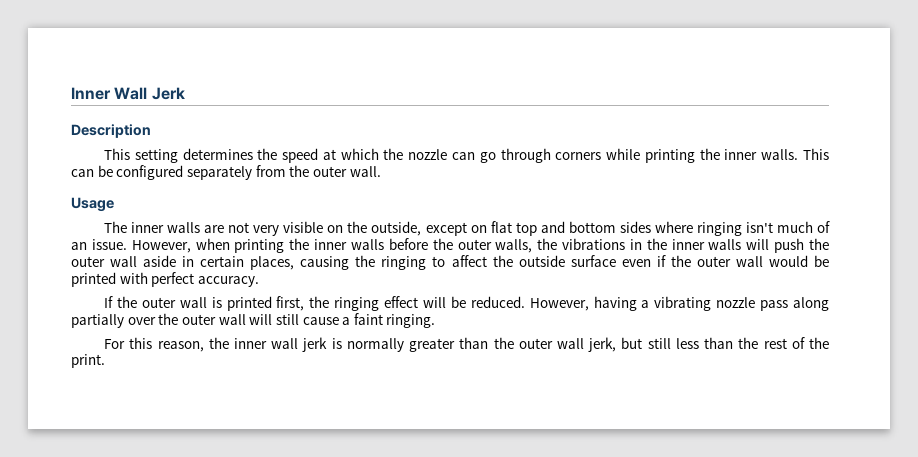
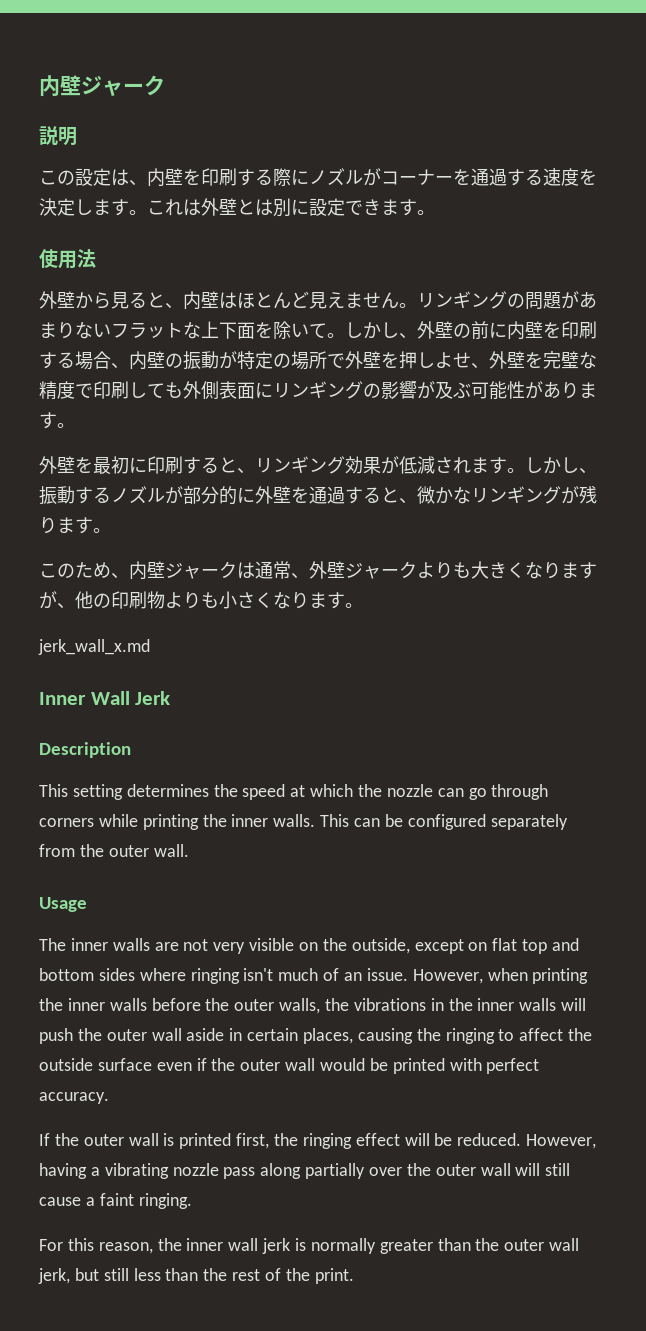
(71, 93) none -> [39,75,165,97] [39,126,77,146] [39,168,597,187] [39,198,435,217] [39,249,96,269] [39,291,597,310] [39,321,597,340] [39,351,597,370] [39,381,597,400] [39,412,75,429] [39,456,597,474] [39,486,597,505] [39,517,111,534] [39,561,597,580] [39,591,363,609] [38,639,150,655] 内壁ジャーク // 説明 // この設定は、内壁を印刷する際にノズルがコーナーを通過する速度を決定します。これは外壁とは別に設定できます。 // 使用法 // 外壁から見ると、内壁はほとんど見えません。リンギングの問題があまりないフラットな上下面を除いて。しかし、外壁の前に内壁を印刷する場合、内壁の振動が特定の場所で外壁を押しよせ、外壁を完璧な精度で印刷しても外側表面にリンギングの影響が及ぶ可能性があります。 // 外壁を最初に印刷すると、リンギング効果が低減されます。しかし、振動するノズルが部分的に外壁を通過すると、微かなリンギングが残ります。 // このため、内壁ジャークは通常、外壁ジャークよりも大きくなりますが、他の印刷物よりも小さくなります。 // jerk_wall_x.md //

